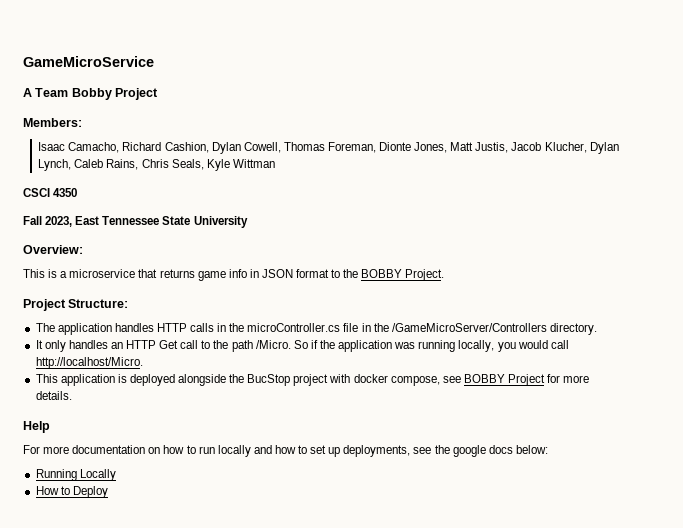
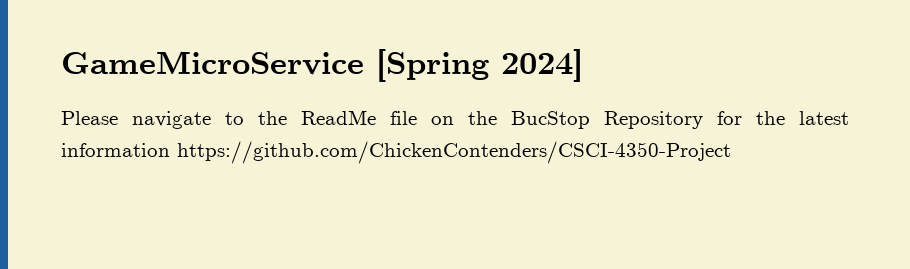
[23,88,159,100] [23,118,82,127] [38,142,619,154] [38,159,275,171] [23,188,78,197] [23,216,248,228] [23,245,83,254] [23,269,445,281] [23,299,129,311] [35,323,597,335] [35,340,569,352] [35,357,143,369] [35,374,590,386] [35,391,72,400] [23,421,50,433] [23,445,548,457] [35,469,116,481] [35,486,108,498] // A Team Bobby Project // Members: // Isaac Camacho, Richard Cashion, Dylan Cowell, Thomas Foreman, Dionte Jones, Matt Justis, Jacob Klucher, Dylan Lynch, Caleb Rains, Chris Seals, Kyle Wittman // CSCI 4350 // Fall 2023, East Tennessee State University // Overview: // This is a microservice that returns game info in JSON format to the BOBBY Project. // Project Structure: // The application handles HTTP calls in the microController.cs file in the /GameMicroServer/Controllers directory. // It only handles an HTTP Get call to the path /Micro. So if the application was running locally, you would call http://localhost/Micro. // This application is deployed alongside the BucStop project with docker compose, see BOBBY Project for more details. // Help // For more documentation on how to run locally and how to set up deployments, see the google docs below: // Running Locally // How to Deploy -> [376,49,583,82] [61,110,849,129] [61,141,731,164] [Spring 2024] // Please navigate to the ReadMe file on the BucStop Repository for the latest information https://github.com/ChickenContenders/CSCI-4350-Project

